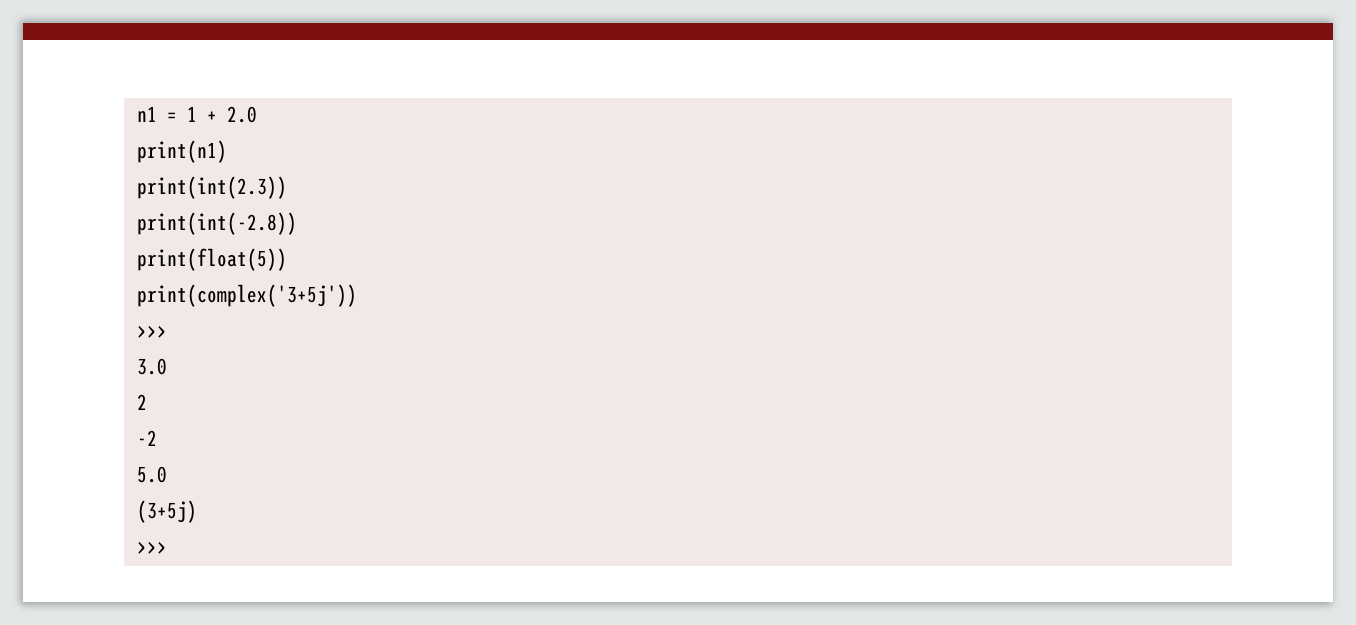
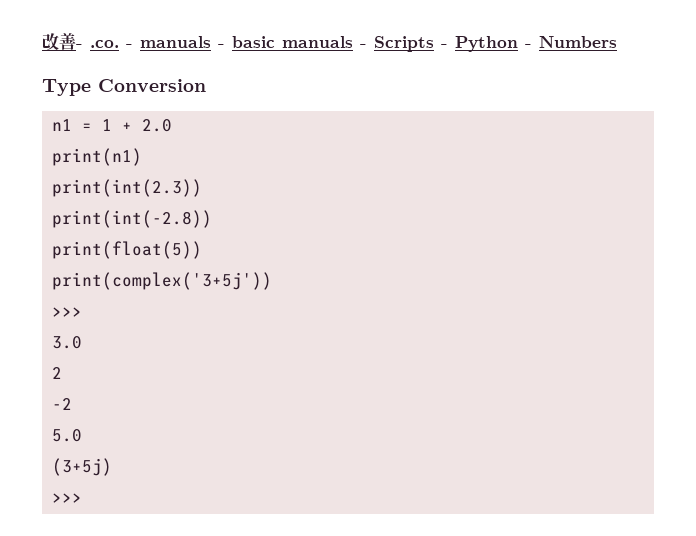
(136, 114) none -> [42,33,617,52] [42,79,206,96] 改善- .co. - manuals - basic manuals - Scripts - Python - Numbers // Type Conversion //

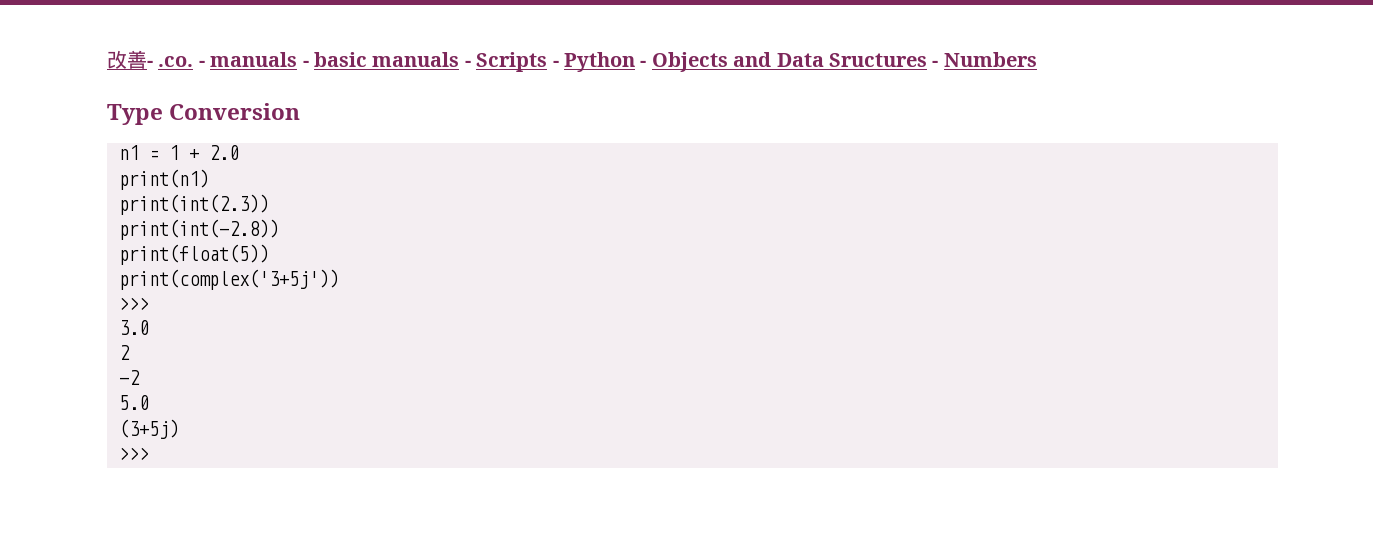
(532, 46) none -> [651,52,939,72] Objects and Data Sructures -

